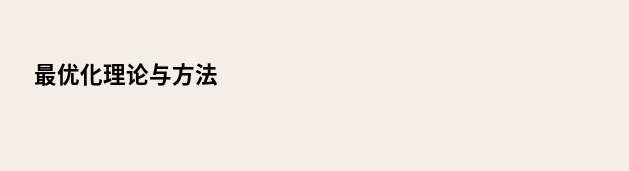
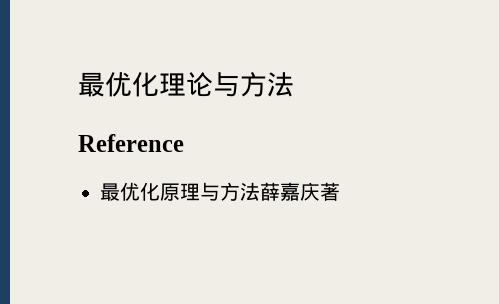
(218, 74) none -> [78,134,184,152] [100,182,340,201] // Reference // 最优化原理与方法薛嘉庆著

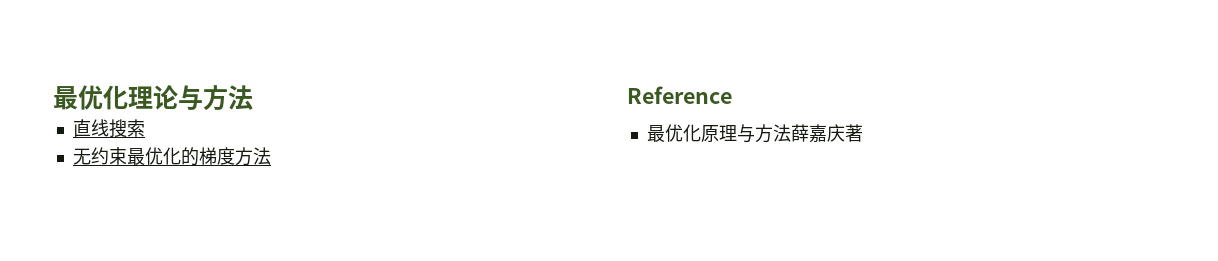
(294, 84) none -> [72,119,145,138] [72,147,271,166] // 直线搜索 // 无约束最优化的梯度方法

